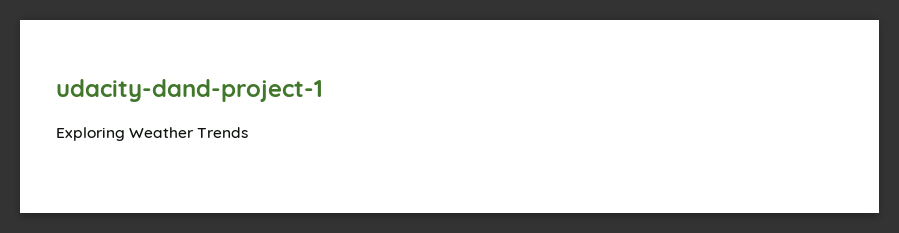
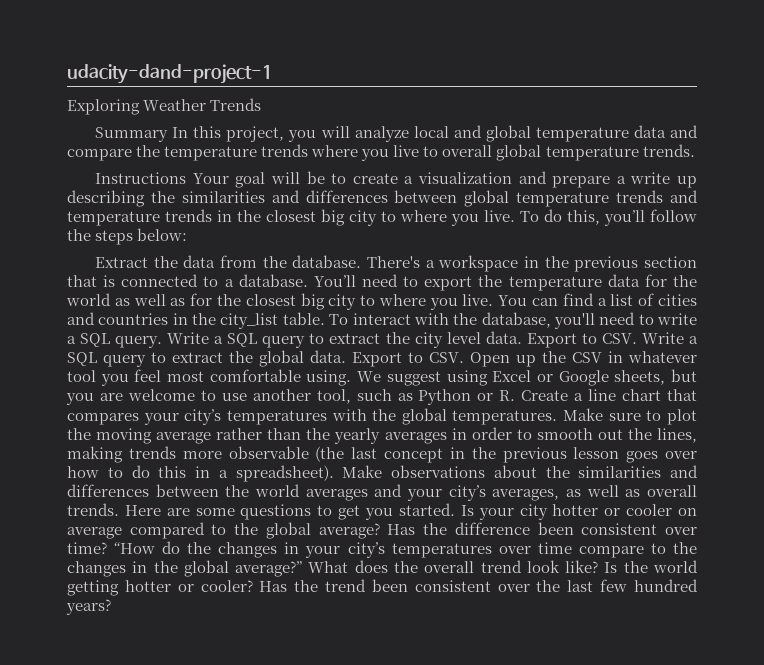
(249, 132) none -> [95,125,699,142] [67,144,695,161] [95,171,697,188] [67,190,699,207] [67,209,697,226] [67,228,188,245] [95,255,697,272] [67,274,697,291] [66,293,697,310] [67,312,698,329] [67,331,698,348] [67,350,697,367] [67,369,697,386] [66,389,697,405] [67,408,697,425] [67,427,697,444] [67,446,697,463] [67,465,698,482] [67,484,697,501] [67,503,698,520] [67,522,698,539] [67,541,698,558] [67,560,699,577] [67,579,698,596] [66,599,111,615] // Summary In this project, you will analyze local and global temperature data and compare the temperature trends where you live to overall global temperature trends. // Instructions Your goal will be to create a visualization and prepare a write up describing the similarities and differences between global temperature trends and temperature trends in the closest big city to where you live. To do this, you’ll follow the steps below: // Extract the data from the database. There's a workspace in the previous section that is connected to a database. You’ll need to export the temperature data for the world as well as for the closest big city to where you live. You can find a list of cities and countries in the city_list table. To interact with the database, you'll need to write a SQL query. Write a SQL query to extract the city level data. Export to CSV. Write a SQL query to extract the global data. Export to CSV. Open up the CSV in whatever tool you feel most comfortable using. We suggest using Excel or Google sheets, but you are welcome to use another tool, such as Python or R. Create a line chart that compares your city’s temperatures with the global temperatures. Make sure to plot the moving average rather than the yearly averages in order to smooth out the lines, making trends more observable (the last concept in the previous lesson goes over how to do this in a spreadsheet). Make observations about the similarities and differences between the world averages and your city’s averages, as well as overall trends. Here are some questions to get you started. Is your city hotter or cooler on average compared to the global average? Has the difference been consistent over time? “How do the changes in your city’s temperatures over time compare to the changes in the global average?” What does the overall trend look like? Is the world getting hotter or cooler? Has the trend been consistent over the last few hundred years?

